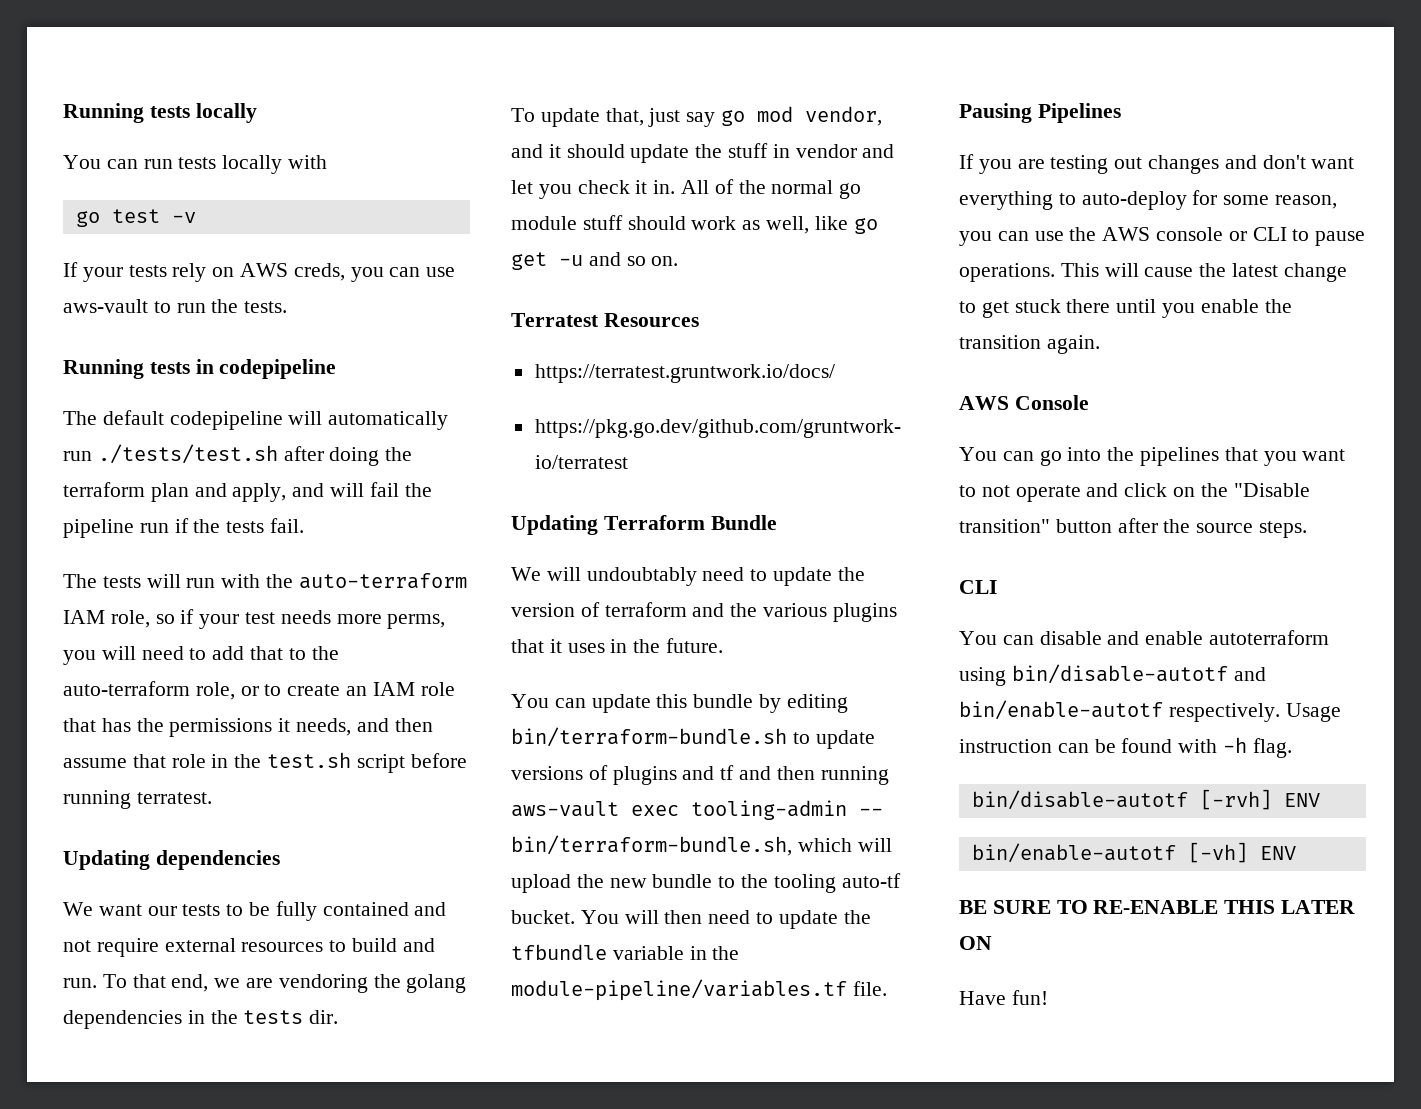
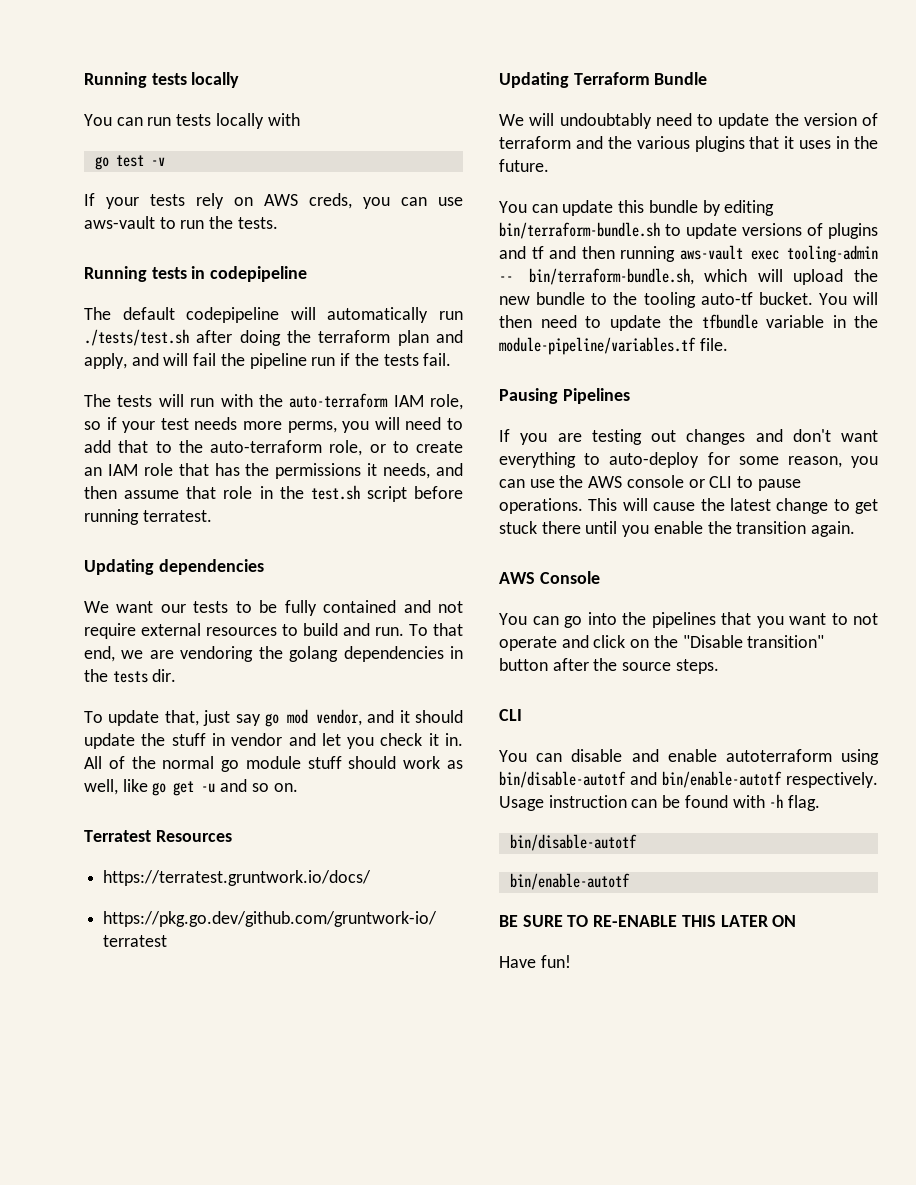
[1199,789,1320,810] [971,842,1296,863] [-rvh] ENV // bin/enable-autotf [-vh] ENV -> [509,873,630,890] // bin/enable-autotf

